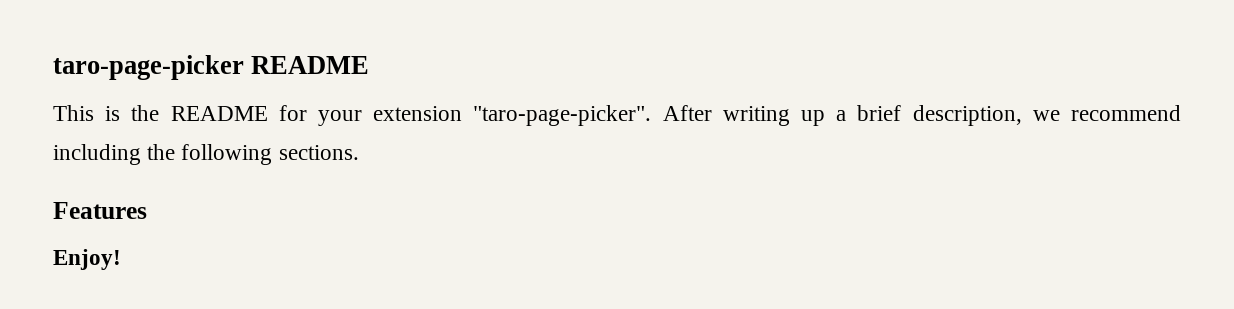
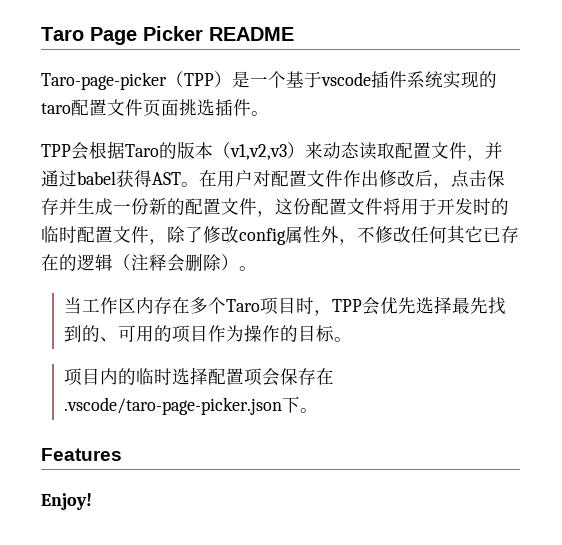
[53,55,370,80] [53,105,1182,126] [53,144,359,165] taro-page-picker README // This is the README for your extension "taro-page-picker". After writing up a brief description, we recommend including the following sections. -> [41,26,294,45] [41,71,497,90] [41,99,269,117] [41,141,503,161] [41,170,505,189] [41,198,509,217] [41,225,519,245] [41,253,257,272] [63,296,506,316] [63,325,352,343] [63,367,334,386] [63,396,318,415] Taro Page Picker README // Taro-page-picker（TPP）是一个基于vscode插件系统实现的taro配置文件页面挑选插件。 // TPP会根据Taro的版本（v1,v2,v3）来动态读取配置文件，并通过babel获得AST。在用户对配置文件作出修改后，点击保存并生成一份新的配置文件，这份配置文件将用于开发时的临时配置文件，除了修改config属性外，不修改任何其它已存在的逻辑（注释会删除）。 // 当工作区内存在多个Taro项目时，TPP会优先选择最先找到的、可用的项目作为操作的目标。 // 项目内的临时选择配置项会保存在.vscode/taro-page-picker.json下。

